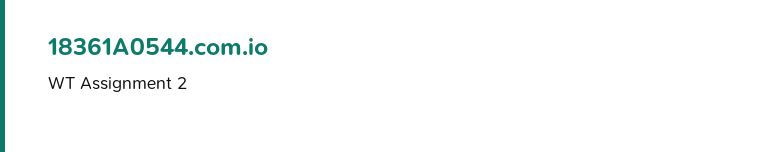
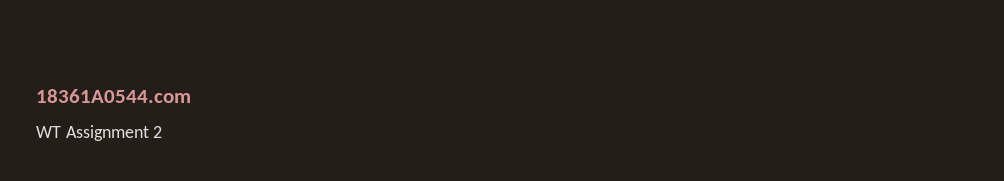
[47,37,268,55] 18361A0544.com.io -> [36,89,191,103] 18361A0544.com

